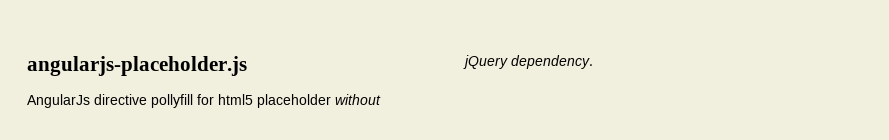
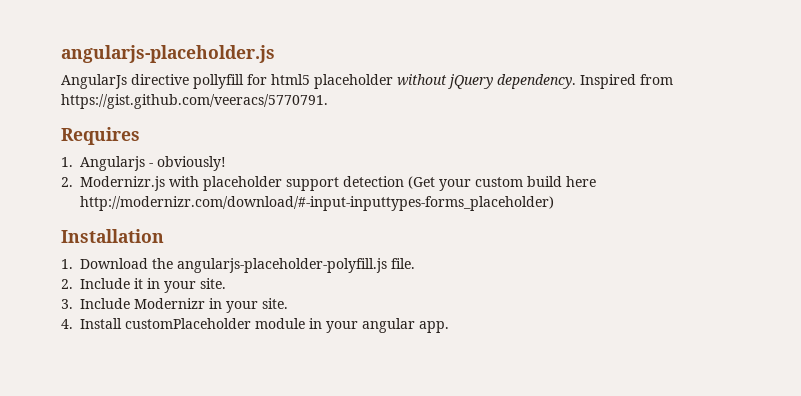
(593, 62) none -> [580,74,673,89] [61,94,328,109] [61,127,140,145] [61,156,226,171] [61,176,596,191] [80,196,554,211] [61,229,164,243] [61,258,415,273] [61,278,226,293] [61,298,288,313] [61,318,449,333] Inspired from https://gist.github.com/veeracs/5770791. // Requires // 1. Angularjs - obviously! // 2. Modernizr.js with placeholder support detection (Get your custom build here http://modernizr.com/download/#-input-inputtypes-forms_placeholder) // Installation // 1. Download the angularjs-placeholder-polyfill.js file. // 2. Include it in your site. // 3. Include Modernizr in your site. // 4. Install customPlaceholder module in your angular app.

